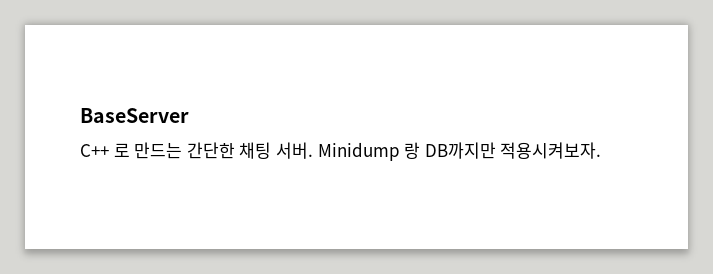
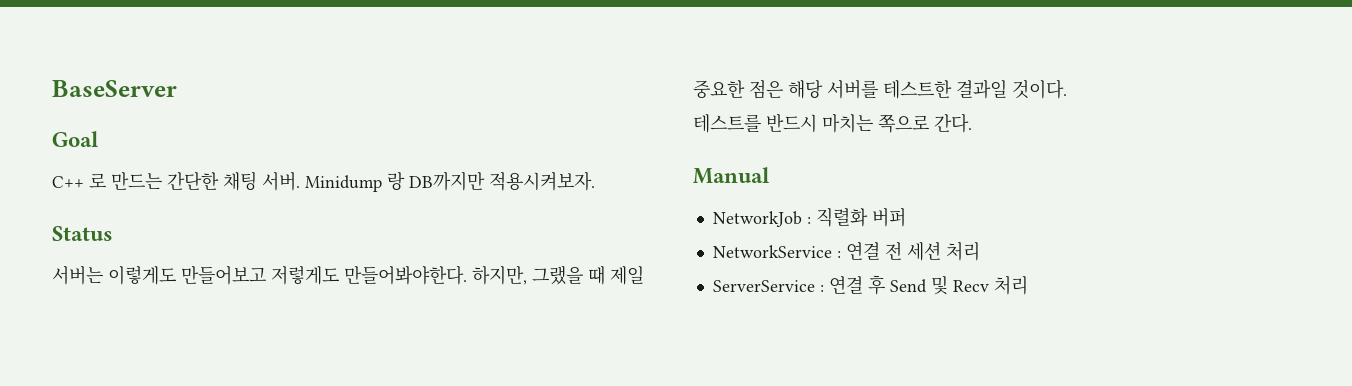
(189, 115) none -> [52,131,99,147] // Goal
(602, 150) none -> [52,226,113,241] [52,265,644,285] [693,79,1067,99] [693,113,972,133] [693,167,770,184] [712,208,906,227] [712,241,980,261] [712,275,1028,295] // Status // 서버는 이렇게도 만들어보고 저렇게도 만들어봐야한다. 하지만, 그랬을 때 제일 중요한 점은 해당 서버를 테스트한 결과일 것이다. // 테스트를 반드시 마치는 쪽으로 간다. // Manual // NetworkJob : 직렬화 버퍼 // NetworkService : 연결 전 세션 처리 // ServerService : 연결 후 Send 및 Recv 처리

